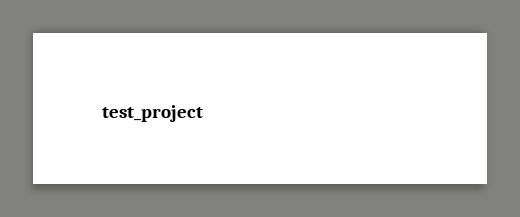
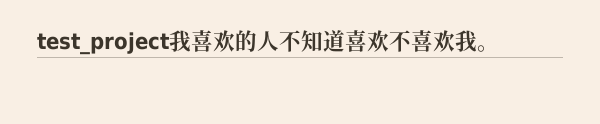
(203, 113) none -> [169,30,499,52] 我喜欢的人不知道喜欢不喜欢我。

